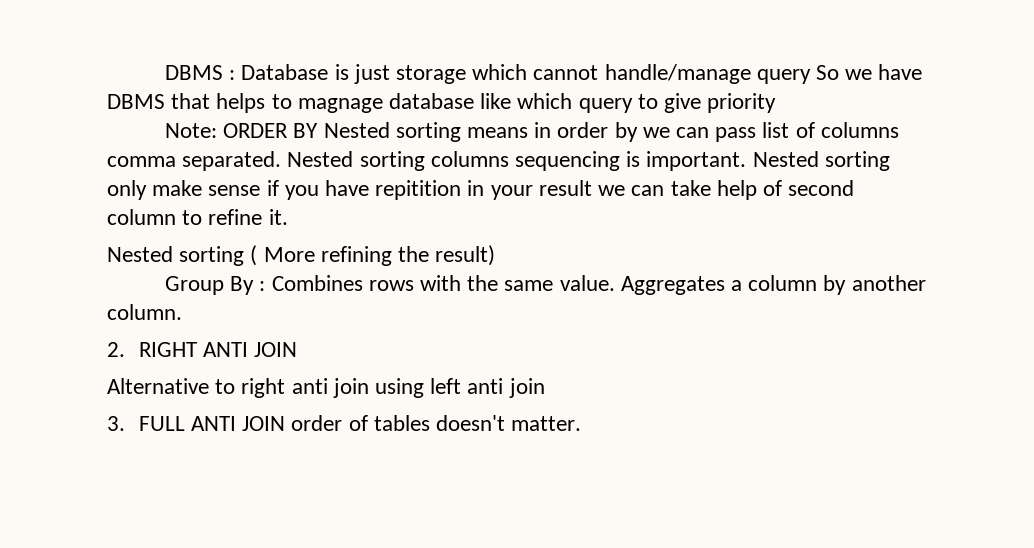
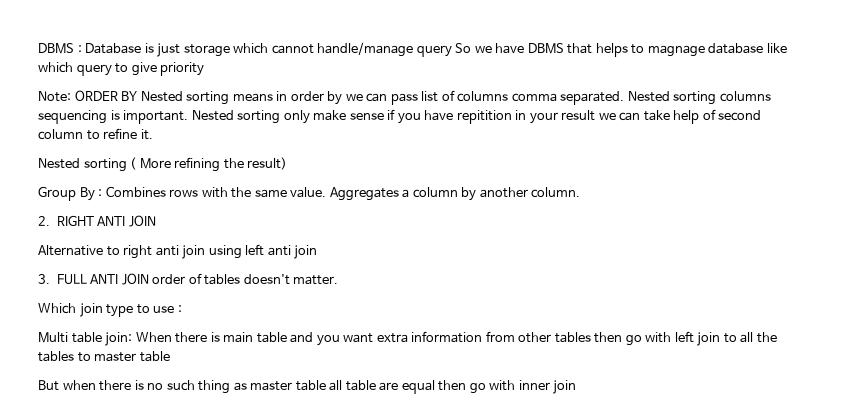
(582, 423) none -> [38,303,182,317] [38,331,777,346] [38,351,170,362] [38,380,577,394] // Which join type to use : // Multi table join: When there is main table and you want extra information from other tables then go with left join to all the tables to master table // But when there is no such thing as master table all table are equal then go with inner join

